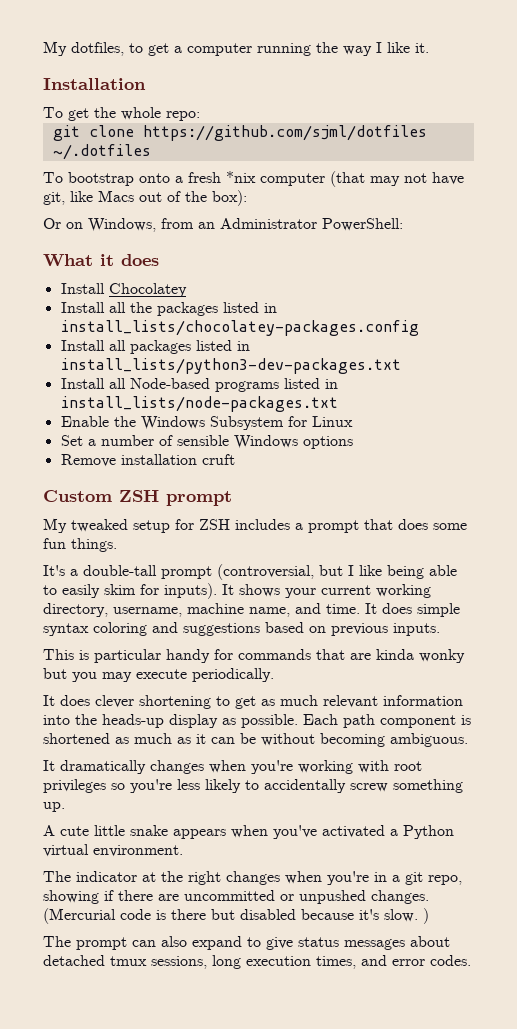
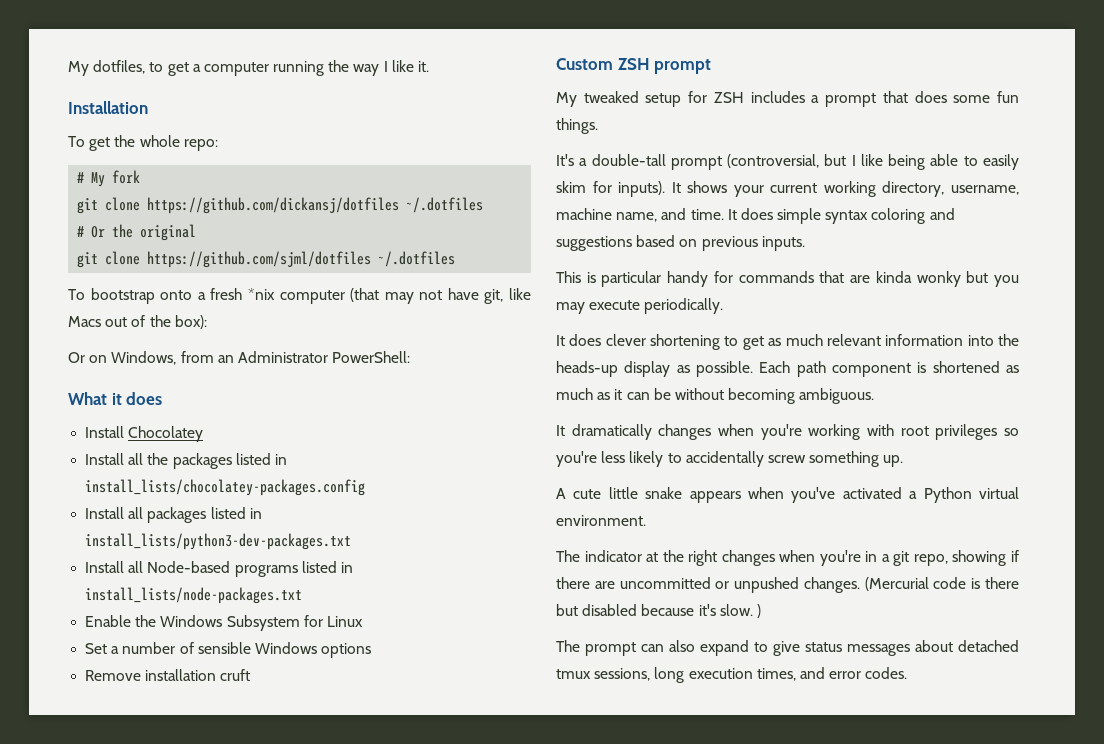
(200, 116) none -> [77,170,141,187] [77,197,484,214] [77,224,197,241] // # My fork // git clone https://github.com/dickansj/dotfiles ~/.dotfiles // # Or the original

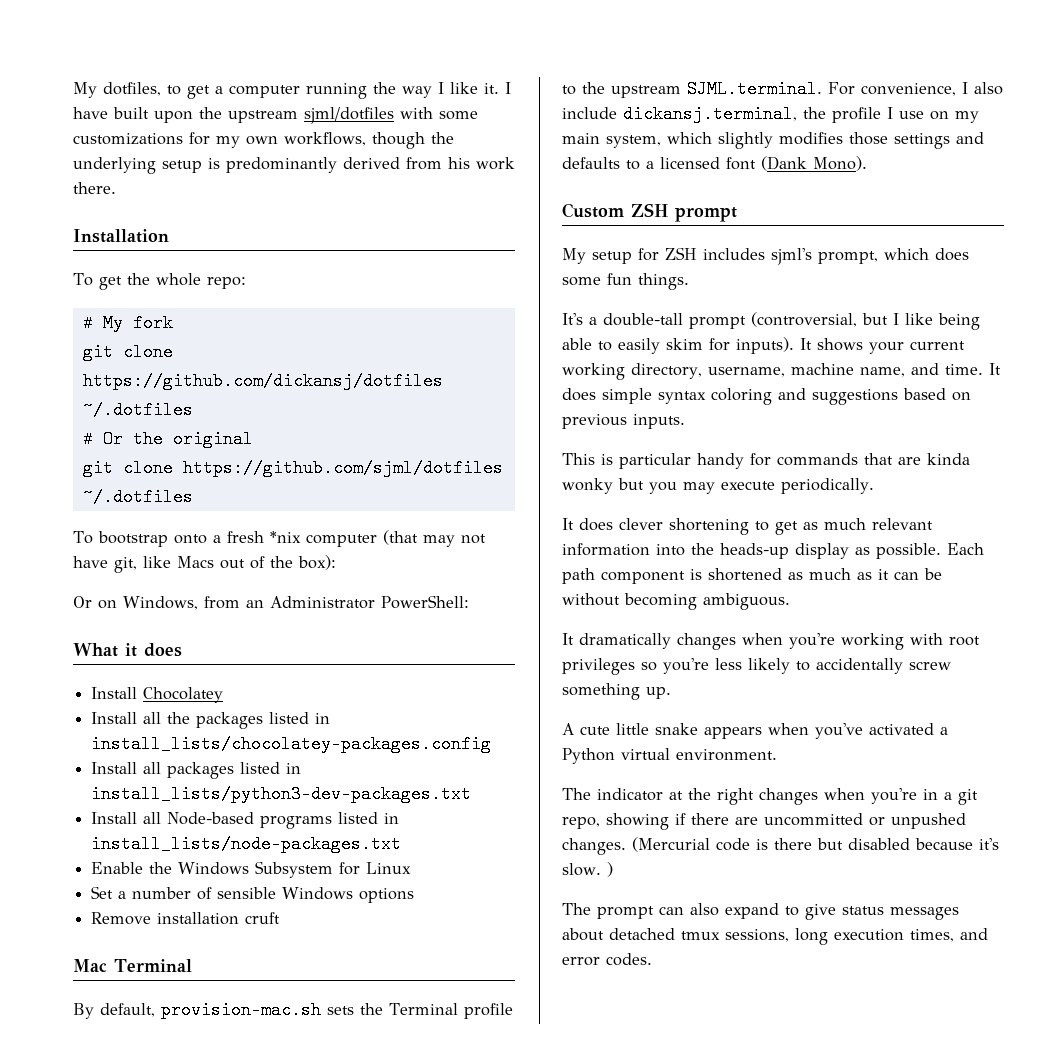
(430, 66) none -> [505,82,511,94] [73,107,478,124] [73,132,454,149] [73,157,515,174] [73,182,116,194] I have built upon the upstream sjml/dotfiles with some customizations for my own workflows, though the underlying setup is predominantly derived from his work there.
(251, 675) none -> [73,959,192,972] [73,1001,513,1019] [562,80,1003,98] [562,105,979,123] [562,132,984,149] [562,156,867,171] // Mac Terminal // By default, provision-mac.sh sets the Terminal profile to the upstream SJML.terminal. For convenience, I also include dickansj.terminal, the profile I use on my main system, which slightly modifies those settings and defaults to a licensed font (Dank Mono).
[583,91,639,103] tweaked -> (586, 256) none
[811,91,908,107] a prompt that -> [771,248,929,265] sjml's prompt, which

